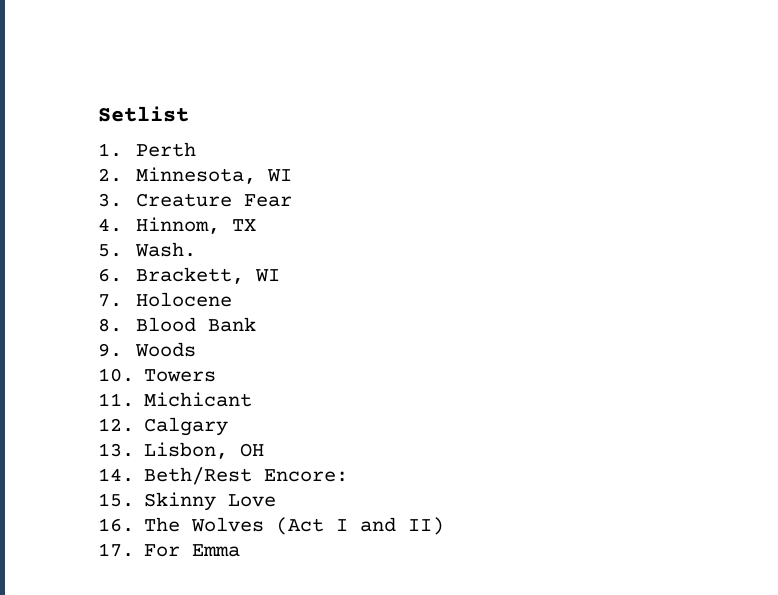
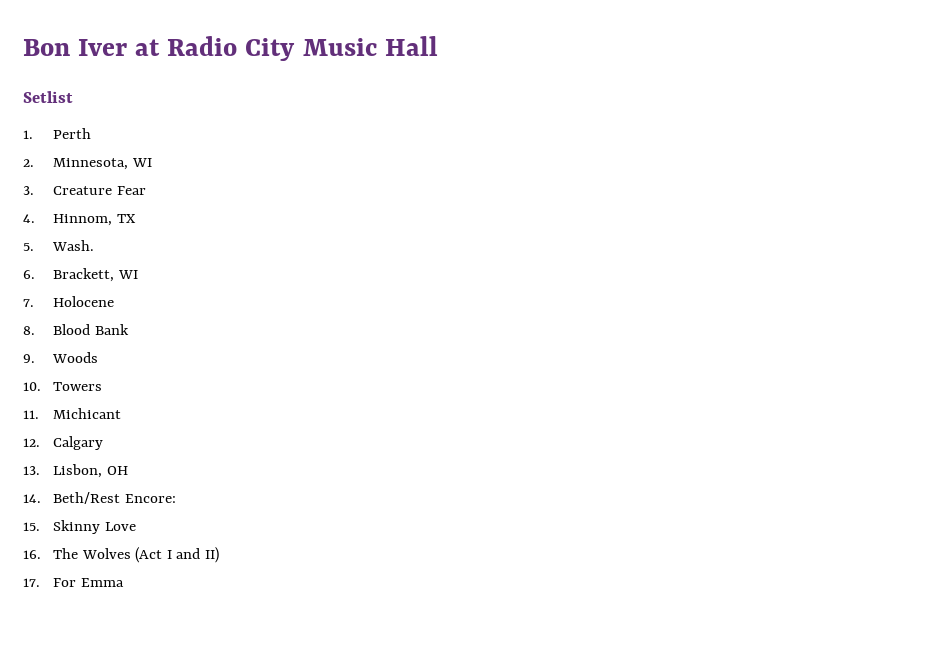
(98, 114) none -> [23,36,438,61] Bon Iver at Radio City Music Hall //

